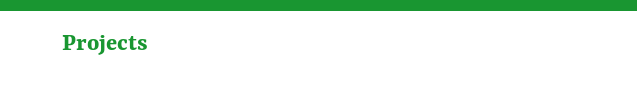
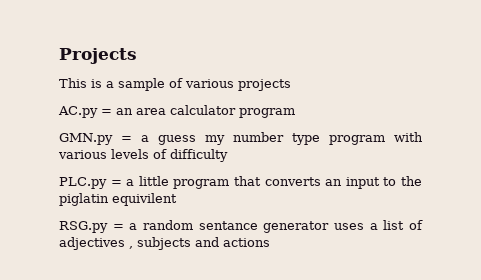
(148, 45) none -> [59,78,291,91] [58,105,295,118] [59,132,423,145] [58,149,228,162] [59,176,423,189] [59,193,177,206] [59,220,424,233] [59,237,270,250] // This is a sample of various projects // AC.py = an area calculator program // GMN.py = a guess my number type program with various levels of difficulty // PLC.py = a little program that converts an input to the piglatin equivilent // RSG.py = a random sentance generator uses a list of adjectives , subjects and actions

